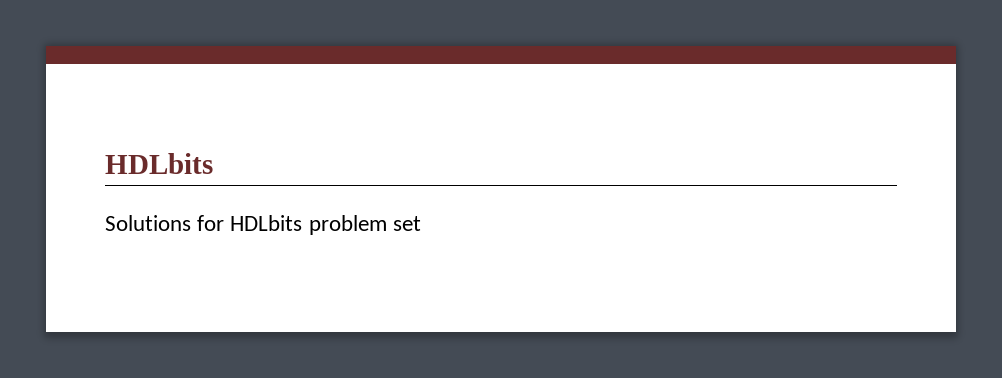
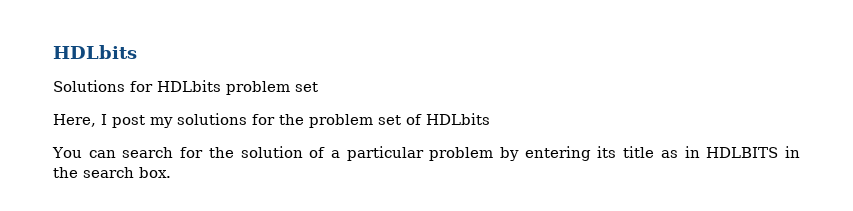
(421, 223) none -> [53,113,490,128] [52,146,801,161] [53,167,171,178] // Here, I post my solutions for the problem set of HDLbits // You can search for the solution of a particular problem by entering its title as in HDLBITS in the search box.

